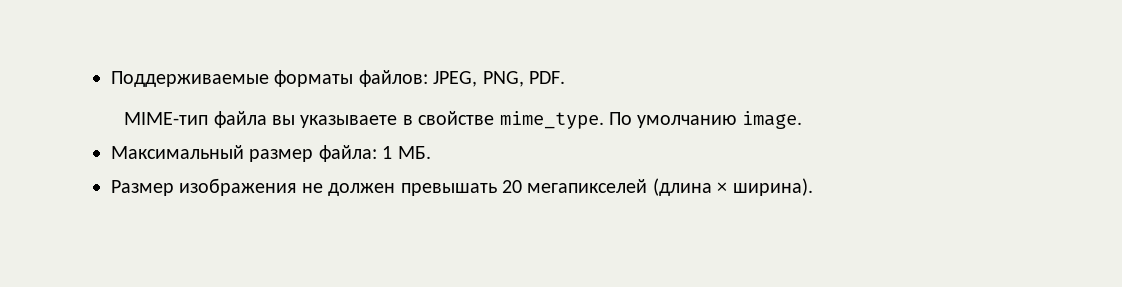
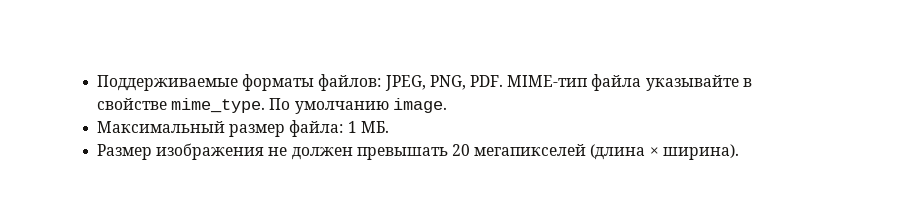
(565, 77) // -> (503, 81) none
[271,115,398,128] вы указываете -> [645,75,739,91] указывайте

